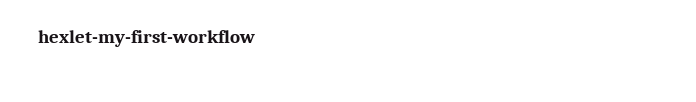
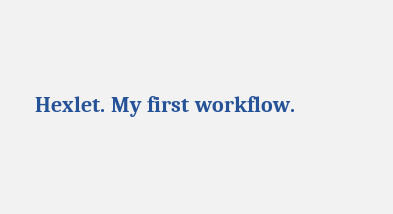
[38,30,255,47] hexlet-my-first-workflow -> [35,96,295,117] Hexlet. My first workflow.

